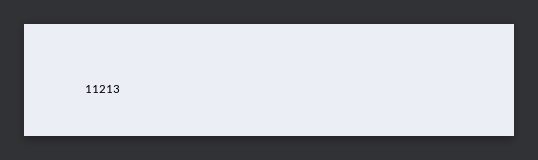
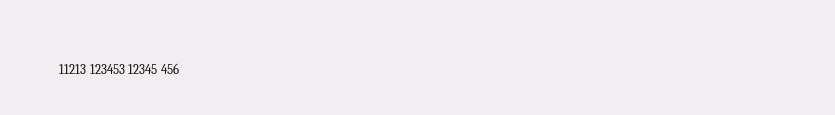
(120, 89) none -> [89,63,179,74] 123453 12345 456

